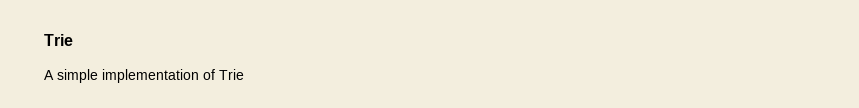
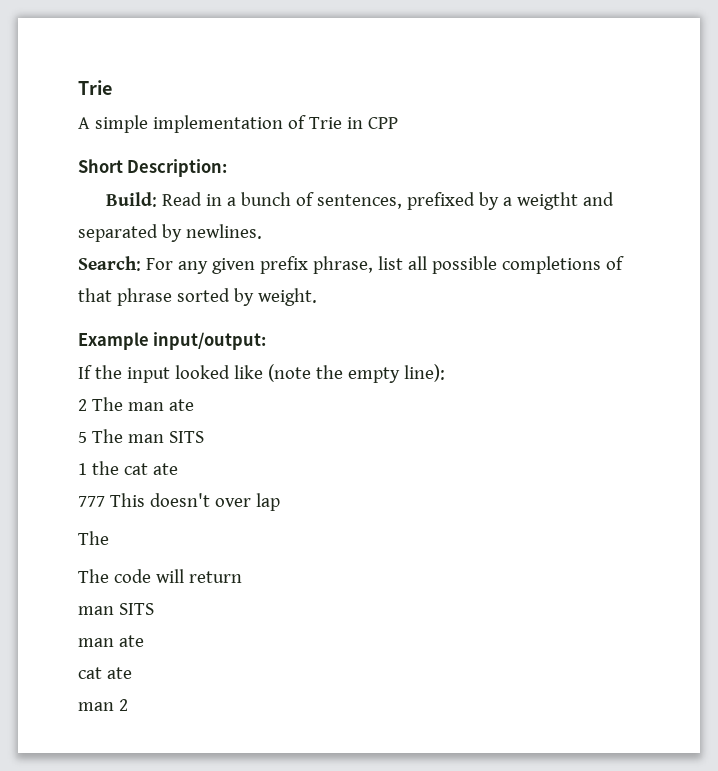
(244, 74) none -> [346,117,398,129] [78,159,228,177] [106,192,615,210] [78,224,262,242] [78,256,624,274] [78,288,317,306] [78,332,267,350] [78,364,445,383] [78,397,194,411] [78,429,204,443] [78,461,178,475] [78,493,280,511] [78,531,109,545] [78,569,242,583] [78,603,154,615] [78,635,144,647] [78,667,132,679] [78,699,128,711] in CPP // Short Description: // Build: Read in a bunch of sentences, prefixed by a weigtht and separated by newlines. // Search: For any given prefix phrase, list all possible completions of that phrase sorted by weight. // Example input/output: // If the input looked like (note the empty line): // 2 The man ate // 5 The man SITS // 1 the cat ate // 777 This doesn't over lap // The // The code will return // man SITS // man ate // cat ate // man 2

